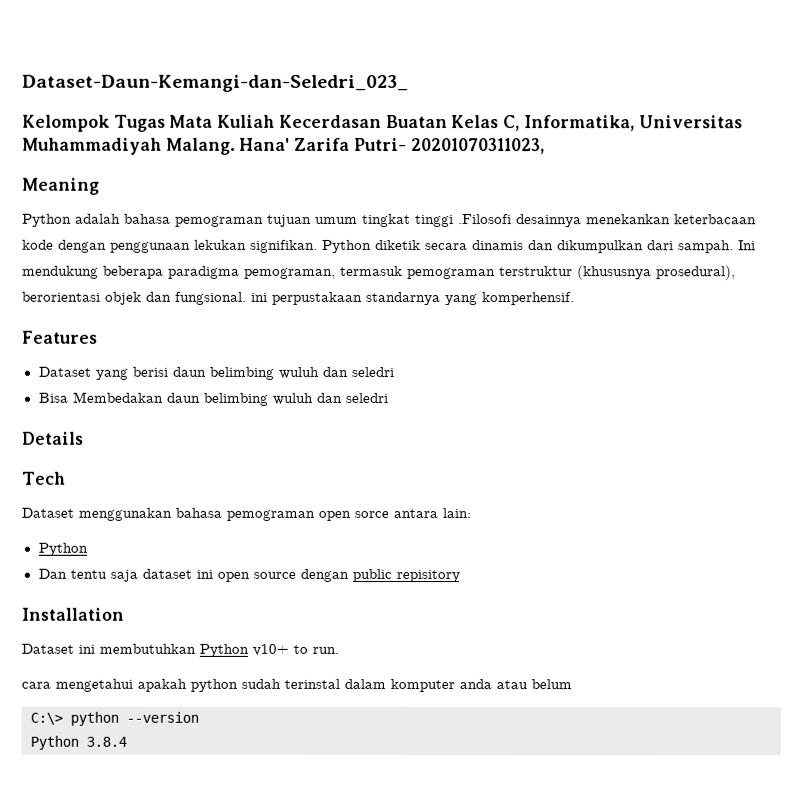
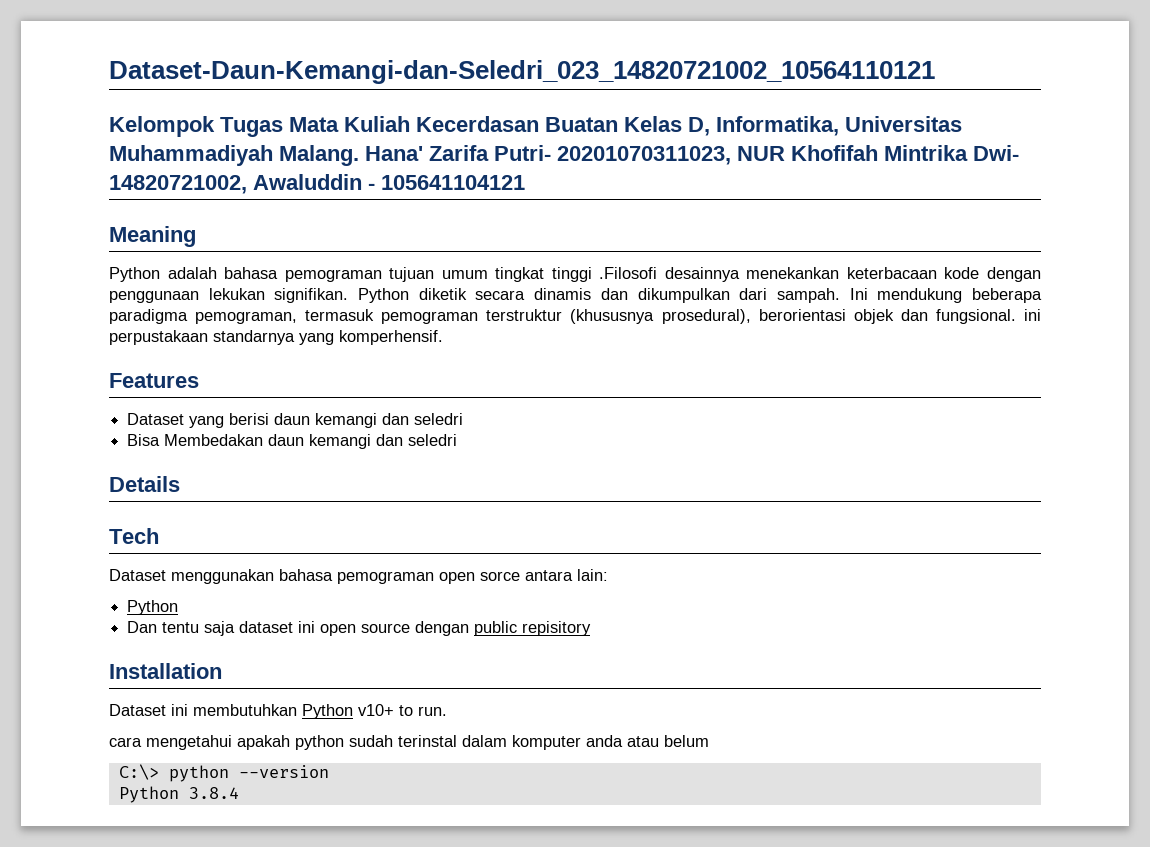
[22,74,409,93] Dataset-Daun-Kemangi-dan-Seledri_023_ -> [109,60,935,84] Dataset-Daun-Kemangi-dan-Seledri_023_14820721002_10564110121
[503,115,521,132] C, -> [688,117,710,136] D,
(545, 146) none -> [737,145,1019,161] [109,174,525,194] NUR Khofifah Mintrika Dwi- 14820721002, Awaluddin - 105641104121
[209,366,320,380] belimbing wuluh -> [315,413,378,428] kemangi
[202,392,314,406] belimbing wuluh -> [309,434,372,449] kemangi

